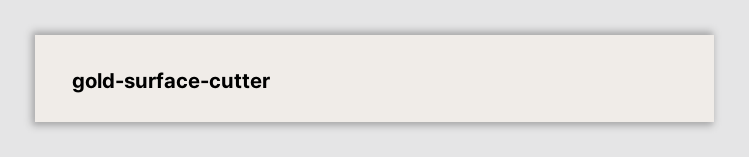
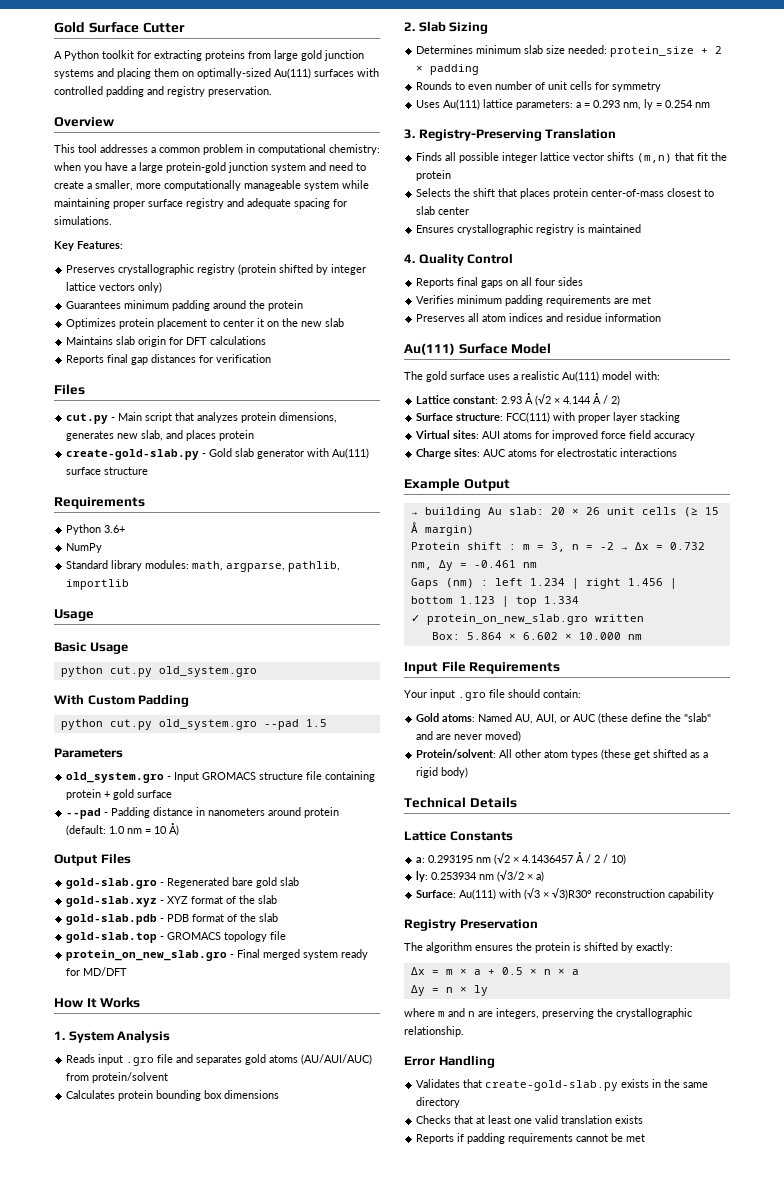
[72,72,270,93] gold-surface-cutter -> [54,22,185,33] [54,50,364,61] [54,68,379,79] [54,86,272,97] [54,117,114,127] [54,144,380,155] [54,162,366,173] [54,180,369,191] [54,198,347,209] [54,216,112,225] [54,241,123,251] [66,264,367,275] [66,282,163,293] [66,300,304,311] [66,318,345,329] [66,336,267,347] [66,354,272,365] [54,384,85,395] [66,412,338,424] [66,430,255,441] [66,448,370,460] [66,467,149,475] [54,497,145,509] [66,524,126,535] [66,543,103,553] [66,560,341,572] [66,579,130,590] [54,609,94,621] [54,642,128,654] [60,666,257,677] [54,694,190,707] [60,719,327,730] [54,748,123,758] [66,771,376,783] [66,789,173,800] [66,807,340,819] [66,823,180,836] [54,853,131,866] [66,877,300,889] [66,895,278,907] [66,913,279,925] [66,931,287,943] [66,949,369,961] [66,967,128,976] [54,997,141,1008] [54,1030,171,1043] [66,1054,373,1066] [66,1072,169,1083] [66,1090,280,1101] [404,21,489,34] [416,45,723,57] [416,64,480,75] [416,81,662,92] [416,99,711,110] [404,128,617,141] [416,152,728,163] [416,170,452,181] [416,188,715,199] [416,206,470,215] [416,224,642,235] [404,253,514,266] [416,277,584,288] [416,295,652,306] [416,313,662,322] [404,343,552,355] [404,371,660,382] [416,393,621,406] [416,412,681,423] [415,430,696,441] [416,448,678,459] [404,478,510,491] [410,507,719,518] [410,522,474,536] [410,542,705,552] [410,560,537,571] [410,578,677,589] [410,596,579,607] [410,614,644,625] [431,632,642,640] [404,661,561,674] [404,689,581,701] [416,713,712,724] [416,731,522,742] [416,749,709,760] [416,767,469,778] [404,797,517,808] [404,831,513,841] [416,852,627,865] [416,870,545,882] [416,888,715,900] [404,919,538,931] [404,942,673,953] [410,967,579,975] [410,985,488,996] [404,1008,692,1019] [404,1026,464,1037] [404,1055,495,1068] [416,1079,709,1091] [416,1097,461,1108] [416,1115,644,1124] [416,1133,646,1144] Gold Surface Cutter // A Python toolkit for extracting proteins from large gold junction systems and placing them on optimally-sized Au(111) surfaces with controlled padding and registry preservation. // Overview // This tool addresses a common problem in computational chemistry: when you have a large protein-gold junction system and need to create a smaller, more computationally manageable system while maintaining proper surface registry and adequate spacing for simulations. // Key Features: // Preserves crystallographic registry (protein shifted by integer lattice vectors only) // Guarantees minimum padding around the protein // Optimizes protein placement to center it on the new slab // Maintains slab origin for DFT calculations // Reports final gap distances for verification // Files // cut.py - Main script that analyzes protein dimensions, generates new slab, and places protein // create-gold-slab.py - Gold slab generator with Au(111) surface structure // Requirements // Python 3.6+ // NumPy // Standard library modules: math, argparse, pathlib, importlib // Usage // Basic Usage // python cut.py old_system.gro // With Custom Padding // python cut.py old_system.gro --pad 1.5 // Parameters // old_system.gro - Input GROMACS structure file containing protein + gold surface // --pad - Padding distance in nanometers around protein (default: 1.0 nm = 10 Å) // Output Files // gold-slab.gro - Regenerated bare gold slab // gold-slab.xyz - XYZ format of the slab // gold-slab.pdb - PDB format of the slab // gold-slab.top - GROMACS topology file // protein_on_new_slab.gro - Final merged system ready for MD/DFT // How It Works // 1. System Analysis // Reads input .gro file and separates gold atoms (AU/AUI/AUC) from protein/solvent // Calculates protein bounding box dimensions // 2. Slab Sizing // Determines minimum slab size needed: protein_size + 2 × padding // Rounds to even number of unit cells for symmetry // Uses Au(111) lattice parameters: a = 0.293 nm, ly = 0.254 nm // 3. Registry-Preserving Translation // Finds all possible integer lattice vector shifts (m,n) that fit the protein // Selects the shift that places protein center-of-mass closest to slab center // Ensures crystallographic registry is maintained // 4. Quality Control // Reports final gaps on all four sides // Verifies minimum padding requirements are met // Preserves all atom indices and residue information // Au(111) Surface Model // The gold surface uses a realistic Au(111) model with: // Lattice constant: 2.93 Å (√2 × 4.144 Å / 2) // Surface structure: FCC(111) with proper layer stacking // Virtual sites: AUI atoms for improved force field accuracy // Charge sites: AUC atoms for electrostatic interactions // Example Output // → building Au slab: 20 × 26 unit cells (≥ 15 Å margin) // Protein shift : m = 3, n = -2 → Δx = 0.732 nm, Δy = -0.461 nm // Gaps (nm) : left 1.234 | right 1.456 | bottom 1.123 | top 1.334 // ✓ protein_on_new_slab.gro written // Box: 5.864 × 6.602 × 10.000 nm // Input File Requirements // Your input .gro file should contain: // Gold atoms: Named AU, AUI, or AUC (these define the "slab" and are never moved) // Protein/solvent: All other atom types (these get shifted as a rigid body) // Technical Details // Lattice Constants // a: 0.293195 nm (√2 × 4.1436457 Å / 2 / 10) // ly: 0.253934 nm (√3/2 × a) // Surface: Au(111) with (√3 × √3)R30° reconstruction capability // Registry Preservation // The algorithm ensures the protein is shifted by exactly: // Δx = m × a + 0.5 × n × a // Δy = n × ly // where m and n are integers, preserving the crystallographic relationship. // Error Handling // Validates that create-gold-slab.py exists in the same directory // Checks that at least one valid translation exists // Reports if padding requirements cannot be met

